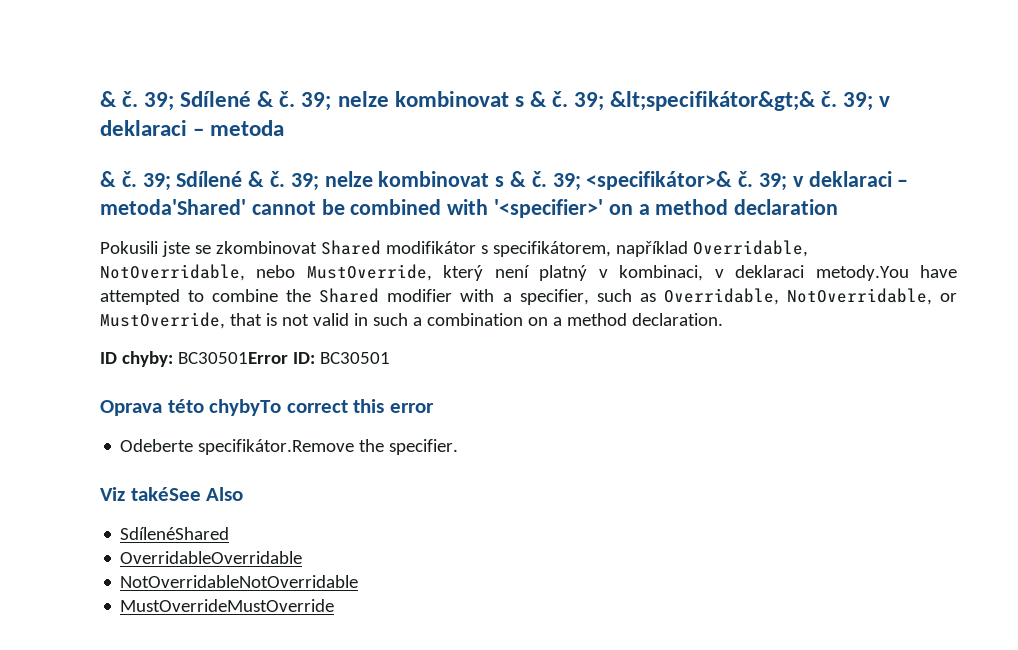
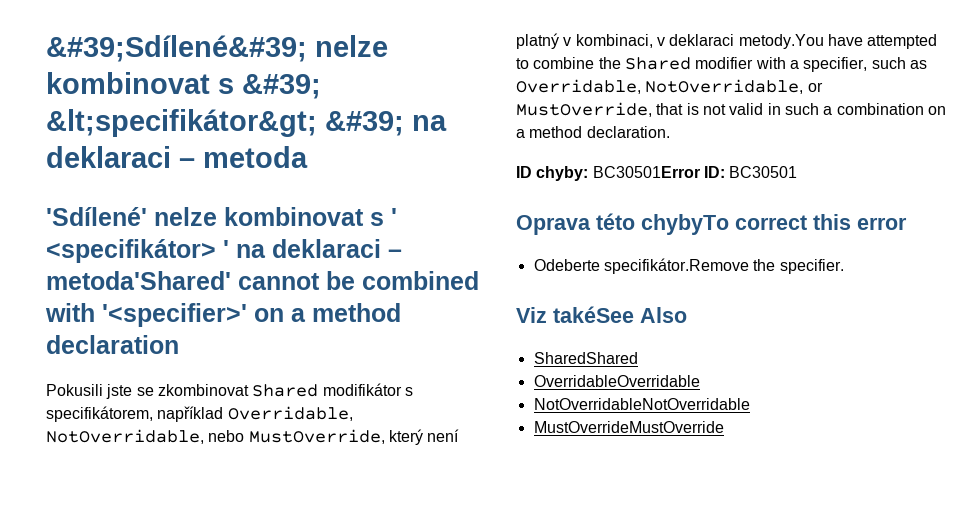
[100,91,891,111] [100,120,285,136] [100,171,804,191] & č. 39; Sdílené & č. 39; nelze kombinovat s & č. 39; &lt;specifikátor&gt;& č. 39; v deklaraci – metoda // & č. 39; Sdílené & č. 39; nelze kombinovat s & č. 39; <specifikátor>& č. 39; v -> [46,35,388,62] [46,72,321,99] [46,109,447,137] [46,146,308,168] [46,207,397,226] [46,239,266,263] &#39;Sdílené&#39; nelze kombinovat s &#39; &lt;specifikátor&gt; &#39; na deklaraci – metoda // 'Sdílené' nelze kombinovat s ' <specifikátor> ' na
[120,527,230,540] SdílenéShared -> [533,352,638,364] SharedShared

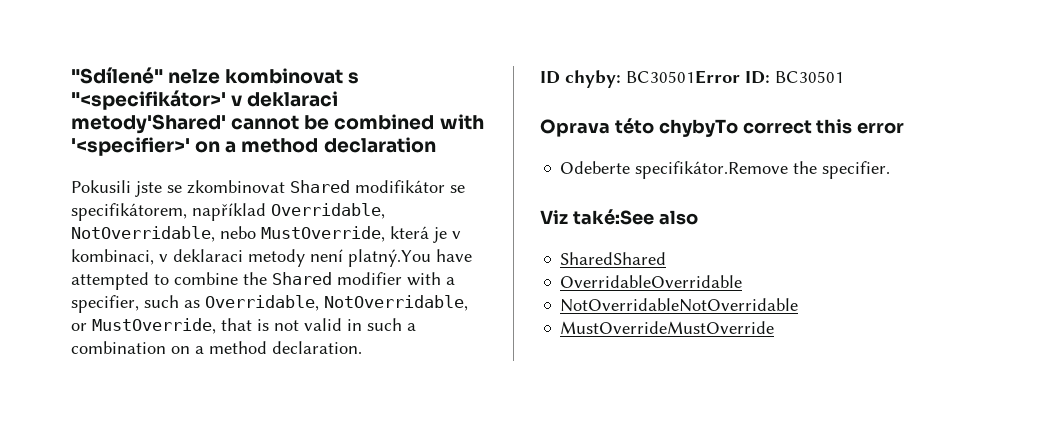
[46,35,388,62] [46,72,321,99] [46,109,447,137] [46,146,308,168] [46,207,397,226] [46,239,402,263] [46,271,231,290] &#39;Sdílené&#39; nelze kombinovat s &#39; &lt;specifikátor&gt; &#39; na deklaraci – metoda // 'Sdílené' nelze kombinovat s ' <specifikátor> ' na deklaraci – metoda'Shared' -> [71,67,360,84] [71,90,339,110] [71,114,226,134] "Sdílené" nelze kombinovat s "<specifikátor>' v deklaraci metody'Shared'
[404,387,413,396] s -> [450,185,465,193] se
[388,429,460,445] [516,33,559,49] který není platný -> [390,226,447,243] která je
[738,34,824,49] metody.You -> [248,249,431,267] metody není platný.You
[553,306,687,323] takéSee Also -> [572,209,698,225] také:See also

